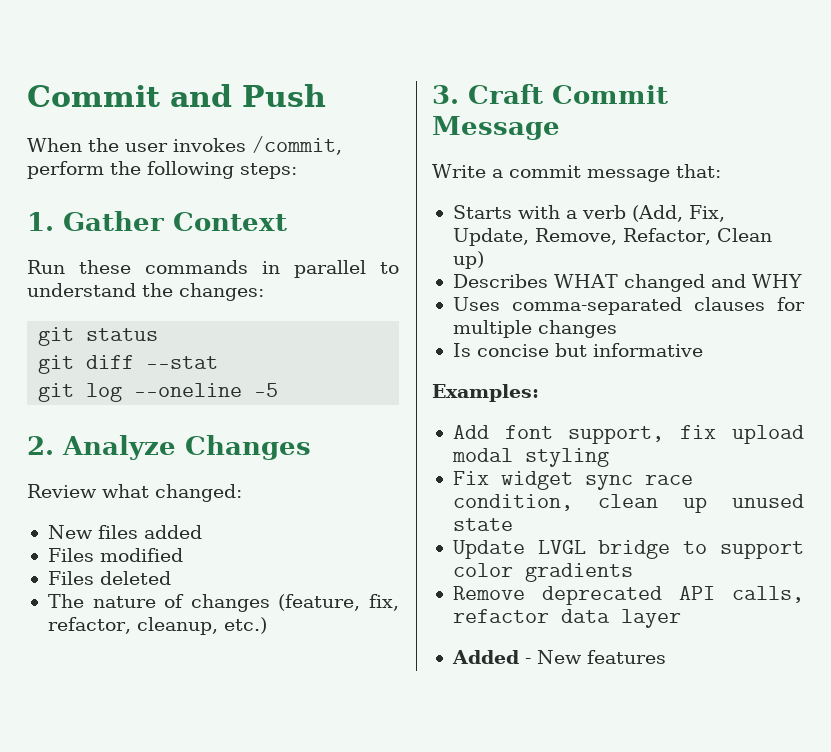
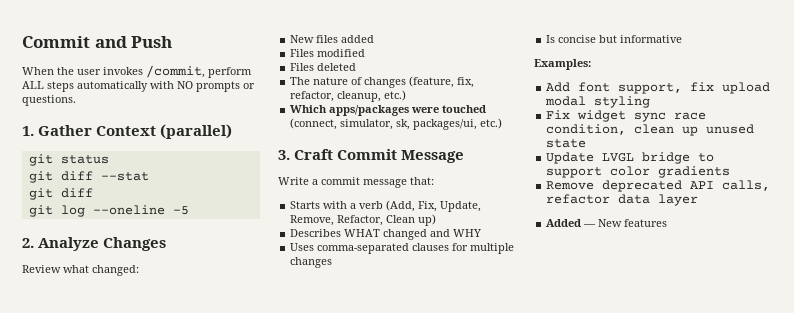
[110,161,297,179] [27,211,287,231] [27,260,399,278] [27,283,264,301] the following steps: // 1. Gather Context // Run these commands in parallel to understand the changes: -> [22,81,255,92] [22,95,76,106] [22,124,233,139] ALL steps automatically with NO prompts or questions. // 1. Gather Context (parallel)
(219, 362) none -> [28,188,93,200] // git diff
(267, 625) none -> [290,105,487,116] [290,118,503,130] // Which apps/packages were touched (connect, simulator, sk, packages/ui, etc.)
[524,658,531,664] - -> [583,224,597,227] —

